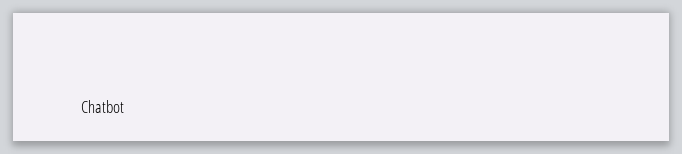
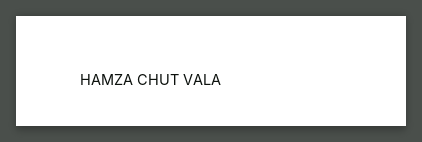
[81,100,124,113] Chatbot -> [80,74,221,85] HAMZA CHUT VALA

